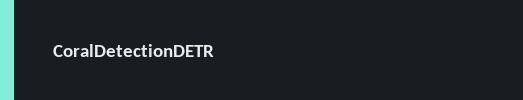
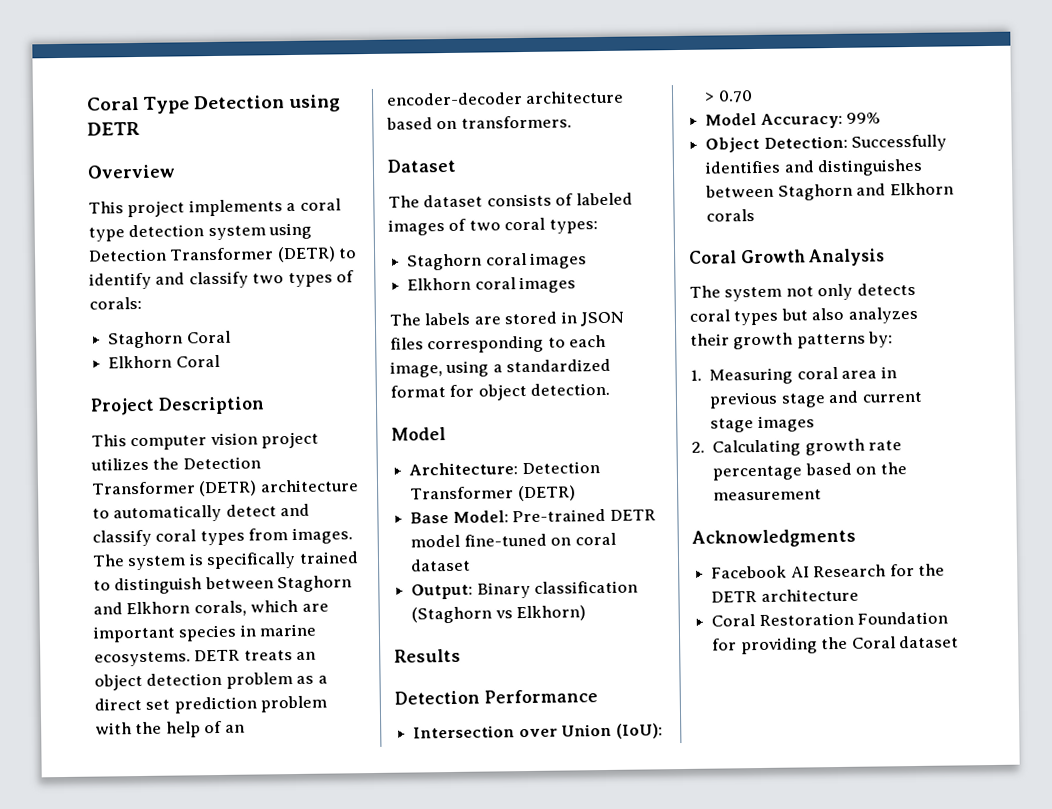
[53,44,214,57] CoralDetectionDETR -> [87,94,342,114] [87,121,140,136] [87,164,176,179] [88,198,341,218] [88,222,313,242] [88,246,358,263] [89,270,355,290] [89,296,142,310] [108,330,231,349] [108,354,220,369] [90,396,265,416] [91,431,320,451] [90,456,261,471] [91,479,359,497] [92,503,311,523] [92,527,353,547] [92,551,359,571] [93,575,353,595] [93,599,329,617] [93,623,317,643] [94,649,317,667] [94,672,328,691] [94,695,328,714] [95,720,245,738] [386,90,625,106] [386,115,572,130] [387,158,456,173] [388,192,633,208] [388,217,598,236] [407,252,588,271] [407,276,577,294] [389,311,625,327] [390,334,607,354] [390,358,612,378] [390,382,611,401] [391,427,446,441] [409,461,600,476] [410,485,576,502] [410,508,656,524] [410,532,616,548] [410,558,472,572] [411,580,639,600] [411,605,587,624] [394,648,461,663] [394,689,598,705] [413,723,663,739] [704,90,753,103] [705,112,882,129] [705,134,948,153] [705,158,924,177] [705,182,954,201] [706,209,756,222] [689,248,886,267] [689,282,916,302] [689,306,918,326] [690,331,894,350] [690,366,897,385] [709,390,922,409] [710,415,815,433] [691,438,903,457] [712,462,907,481] [713,489,823,501] [691,528,856,548] [711,563,945,579] [711,588,859,603] [711,611,949,627] [712,635,959,655] Coral Type Detection using DETR // Overview // This project implements a coral type detection system using Detection Transformer (DETR) to identify and classify two types of corals: // Staghorn Coral // Elkhorn Coral // Project Description // This computer vision project utilizes the Detection Transformer (DETR) architecture to automatically detect and classify coral types from images. The system is specifically trained to distinguish between Staghorn and Elkhorn corals, which are important species in marine ecosystems. DETR treats an object detection problem as a direct set prediction problem with the help of an encoder-decoder architecture based on transformers. // Dataset // The dataset consists of labeled images of two coral types: // Staghorn coral images // Elkhorn coral images // The labels are stored in JSON files corresponding to each image, using a standardized format for object detection. // Model // Architecture: Detection Transformer (DETR) // Base Model: Pre-trained DETR model fine-tuned on coral dataset // Output: Binary classification (Staghorn vs Elkhorn) // Results // Detection Performance // Intersection over Union (IoU): > 0.70 // Model Accuracy: 99% // Object Detection: Successfully identifies and distinguishes between Staghorn and Elkhorn corals // Coral Growth Analysis // The system not only detects coral types but also analyzes their growth patterns by: // 1. Measuring coral area in previous stage and current stage images // 2. Calculating growth rate percentage based on the measurement // Acknowledgments // Facebook AI Research for the DETR architecture // Coral Restoration Foundation for providing the Coral dataset

